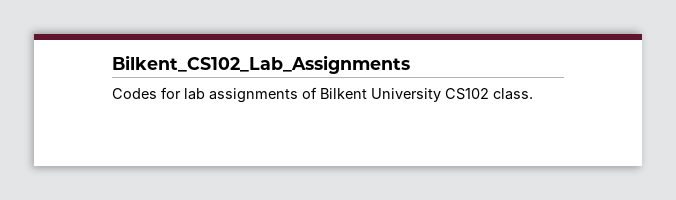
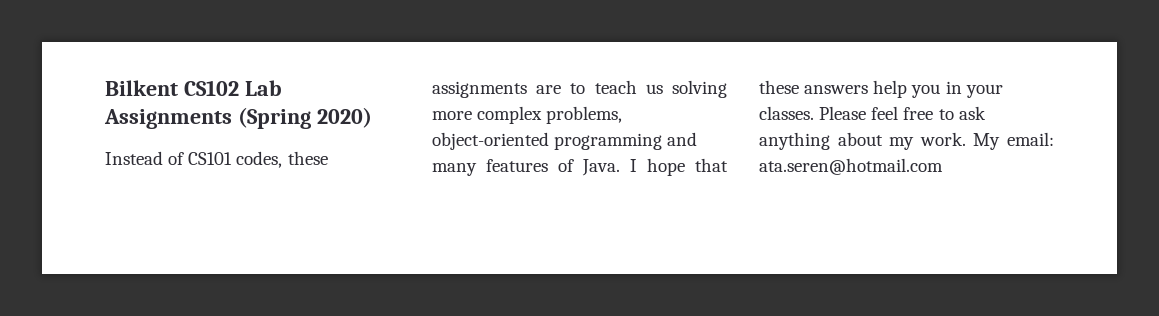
[112,55,410,74] [112,87,533,103] Bilkent_CS102_Lab_Assignments // Codes for lab assignments of Bilkent University CS102 class. -> [105,80,282,96] [104,107,372,129] [105,151,328,168] [432,80,727,98] [432,106,623,124] [432,132,698,150] [432,158,728,176] [759,80,1003,98] [759,106,986,120] [759,132,1054,150] [759,158,943,175] Bilkent CS102 Lab Assignments (Spring 2020) // Instead of CS101 codes, these assignments are to teach us solving more complex problems, object-oriented programming and many features of Java. I hope that these answers help you in your classes. Please feel free to ask anything about my work. My email: ata.seren@hotmail.com

